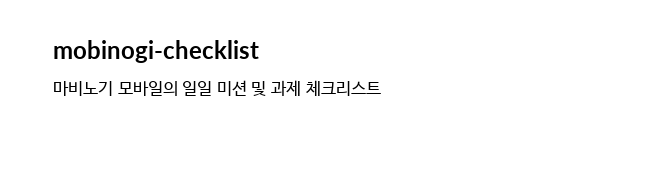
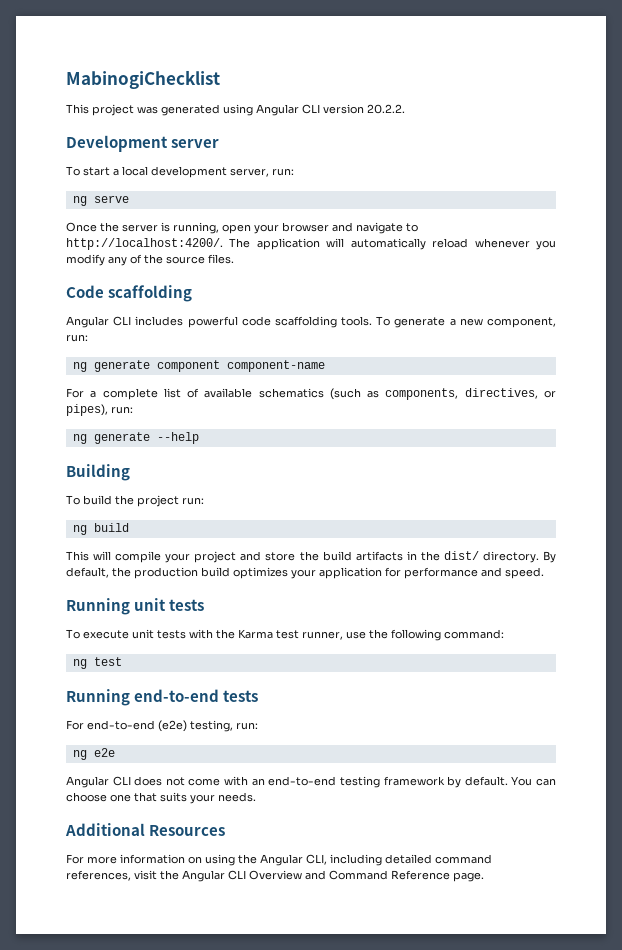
[53,40,259,63] [53,80,381,96] mobinogi-checklist // 마비노기 모바일의 일일 미션 및 과제 체크리스트 -> [66,70,220,89] [66,104,405,116] [66,135,220,152] [66,166,294,178] [72,195,129,206] [66,222,418,234] [66,238,556,250] [66,254,234,266] [66,285,193,302] [66,316,556,328] [66,334,88,342] [72,360,325,372] [66,388,556,400] [66,404,133,416] [72,432,199,444] [66,464,130,481] [66,495,204,507] [72,523,129,535] [66,551,556,563] [66,567,544,579] [66,598,205,615] [66,629,504,641] [72,657,122,669] [66,689,259,706] [66,720,258,732] [72,748,115,760] [66,776,557,788] [66,792,256,804] [65,823,226,836] [66,854,492,866] [66,870,484,882] MabinogiChecklist // This project was generated using Angular CLI version 20.2.2. // Development server // To start a local development server, run: // ng serve // Once the server is running, open your browser and navigate to http://localhost:4200/. The application will automatically reload whenever you modify any of the source files. // Code scaffolding // Angular CLI includes powerful code scaffolding tools. To generate a new component, run: // ng generate component component-name // For a complete list of available schematics (such as components, directives, or pipes), run: // ng generate --help // Building // To build the project run: // ng build // This will compile your project and store the build artifacts in the dist/ directory. By default, the production build optimizes your application for performance and speed. // Running unit tests // To execute unit tests with the Karma test runner, use the following command: // ng test // Running end-to-end tests // For end-to-end (e2e) testing, run: // ng e2e // Angular CLI does not come with an end-to-end testing framework by default. You can choose one that suits your needs. // Additional Resources // For more information on using the Angular CLI, including detailed command references, visit the Angular CLI Overview and Command Reference page.

